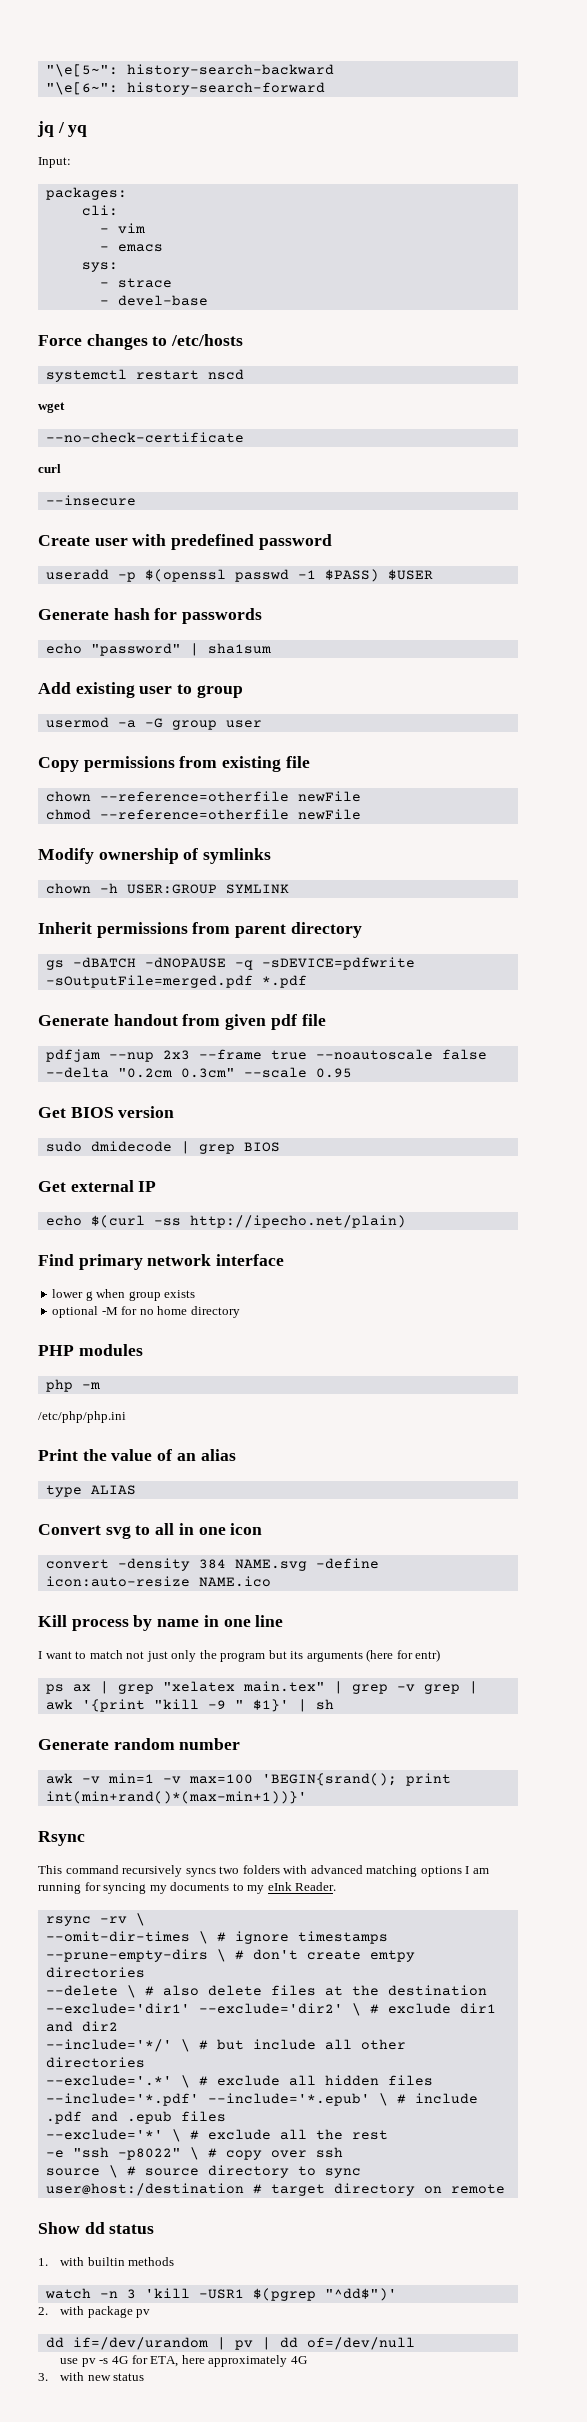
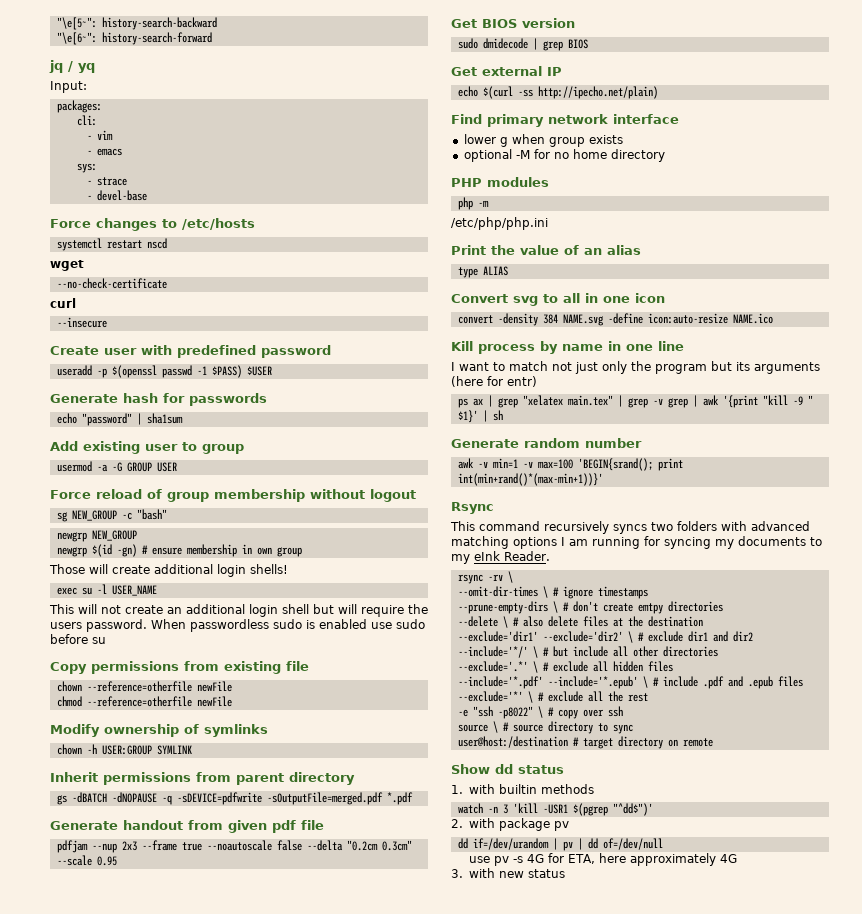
[171,720,262,730] group user -> [126,462,177,472] [50,489,416,502] [56,509,167,522] [56,530,137,542] [56,544,302,557] [49,564,288,577] [56,584,157,596] [49,604,428,617] [50,619,425,632] [50,634,106,644] GROUP USER // Force reload of group membership without logout // sg NEW_GROUP -c "bash" // newgrp NEW_GROUP // newgrp $(id -gn) # ensure membership in own group // Those will create additional login shells! // exec su -l USER_NAME // This will not create an additional login shell but will require the users password. When passwordless sudo is enabled use sudo before su

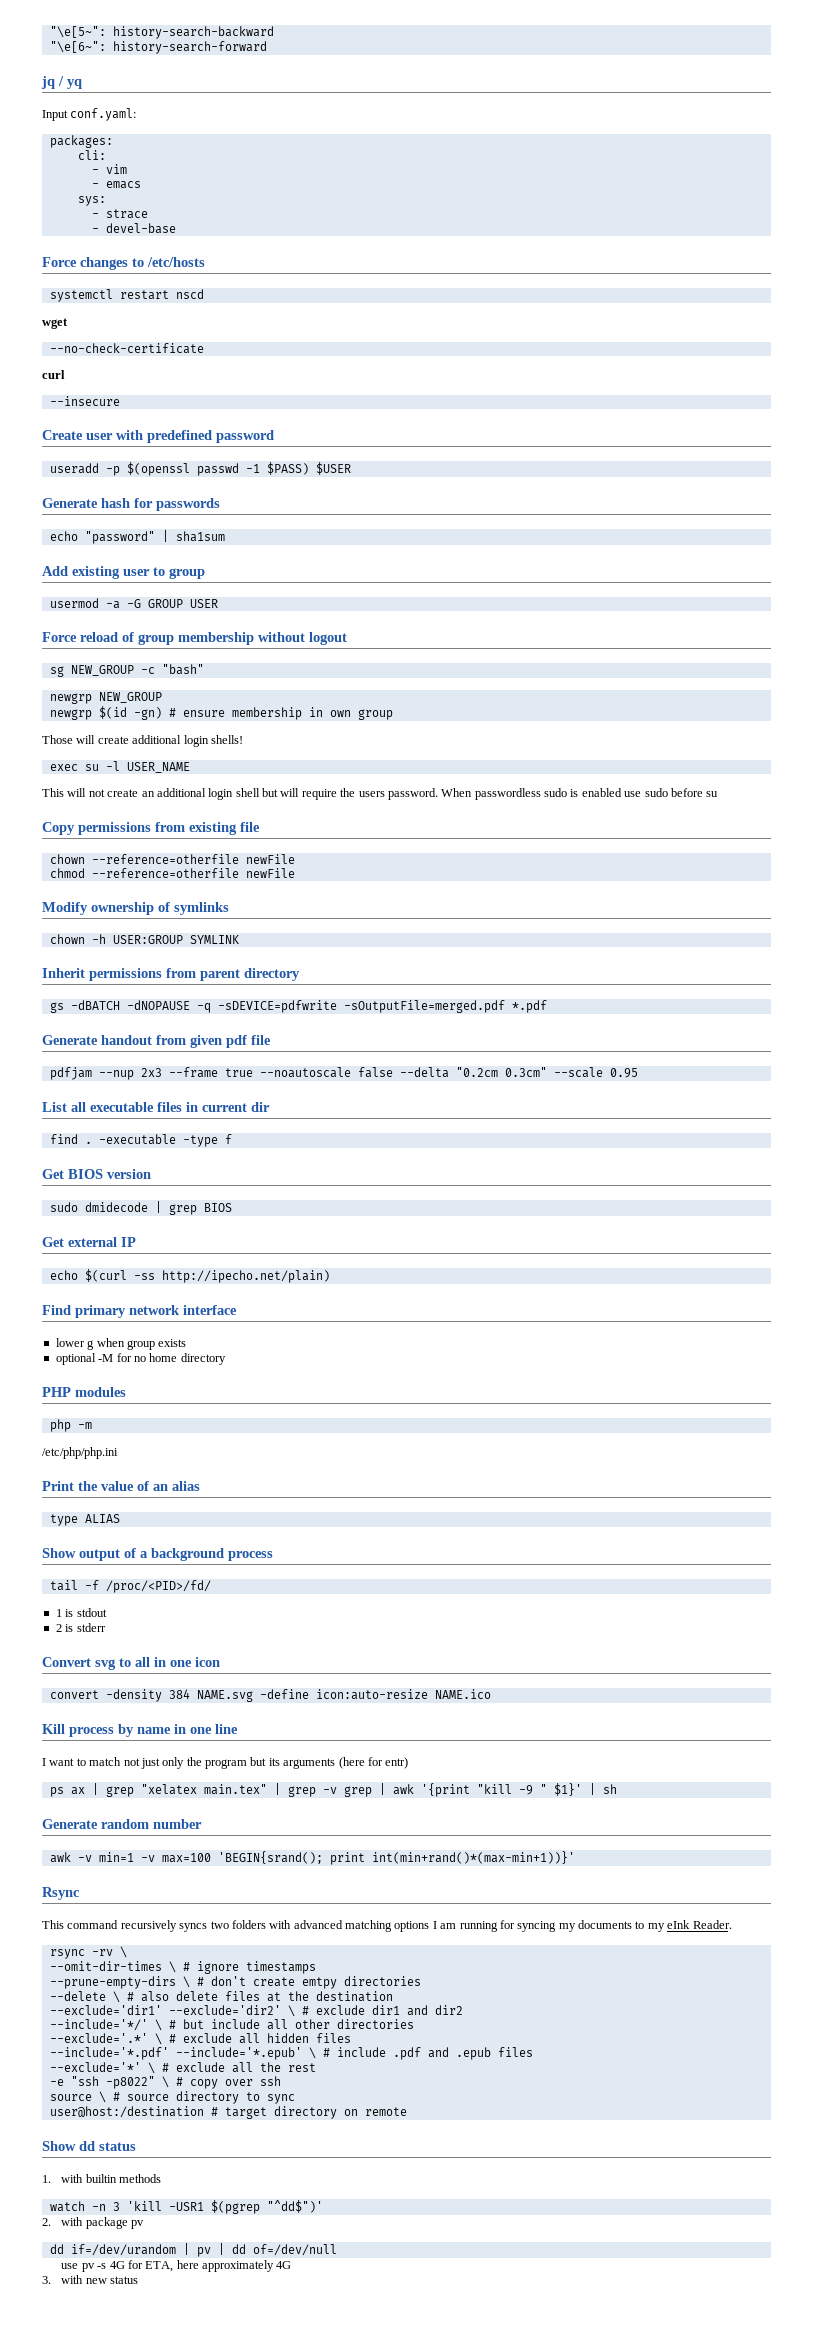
[50,81,87,93] Input: -> [42,108,137,121] Input conf.yaml:
(117, 861) none -> [42,1102,270,1112] [49,1134,232,1147] // List all executable files in current dir // find . -executable -type f
(508, 271) none -> [42,1548,273,1561] [49,1580,211,1593] [55,1608,107,1617] [55,1623,106,1632] // Show output of a background process // tail -f /proc/<PID>/fd/ // 1 is stdout // 2 is stderr

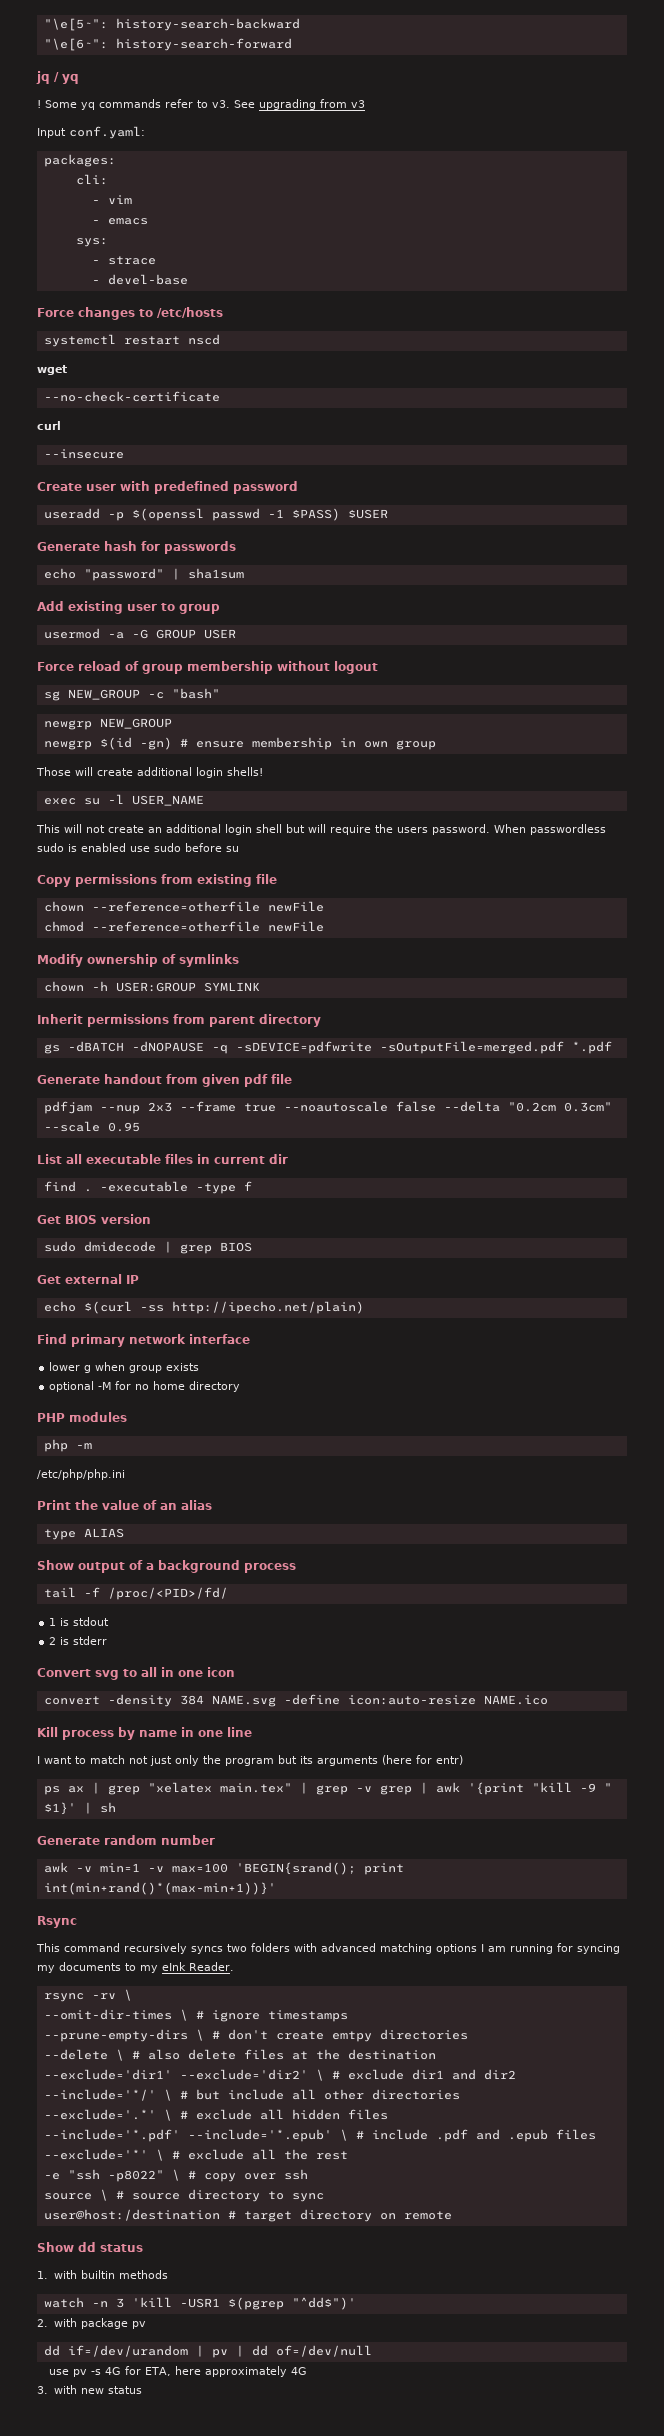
(82, 84) none -> [37,99,365,110] // ! Some yq commands refer to v3. See upgrading from v3

